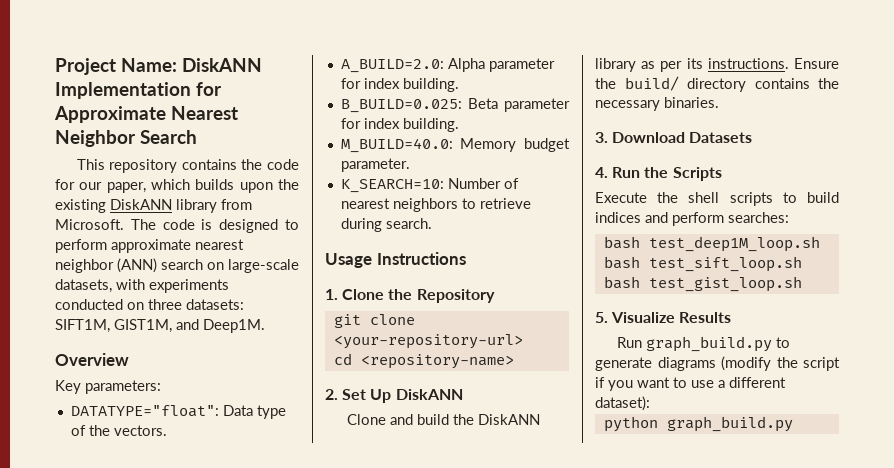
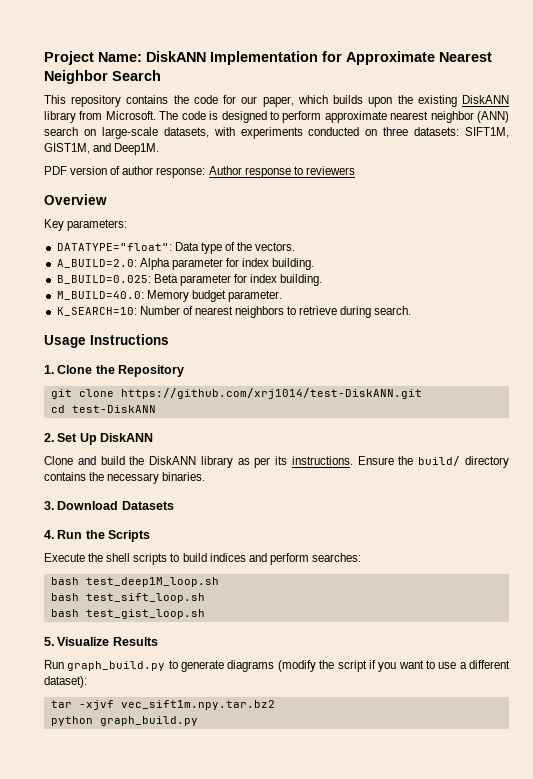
(265, 326) none -> [44,166,355,178] // PDF version of author response: Author response to reviewers
[333,334,523,349] <your-repository-url> -> [120,388,422,399] https://github.com/xrj1014/test-DiskANN.git
[360,354,514,369] <repository-name> -> [71,405,156,413] test-DiskANN
(650, 403) none -> [50,700,275,710] // tar -xjvf vec_sift1m.npy.tar.bz2

